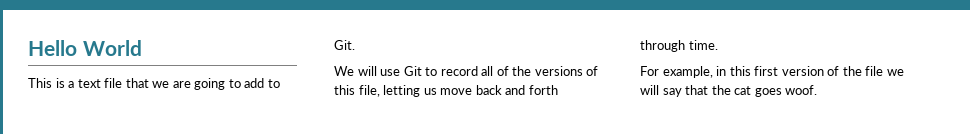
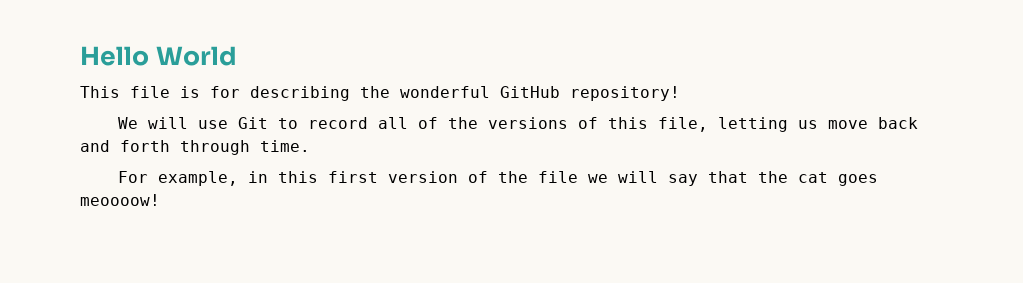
[55,78,280,90] [334,40,355,50] is a text file that we are going to add to Git. -> [130,86,680,101] file is for describing the wonderful GitHub repository!
[785,85,818,95] woof. -> [80,194,160,206] meoooow!

